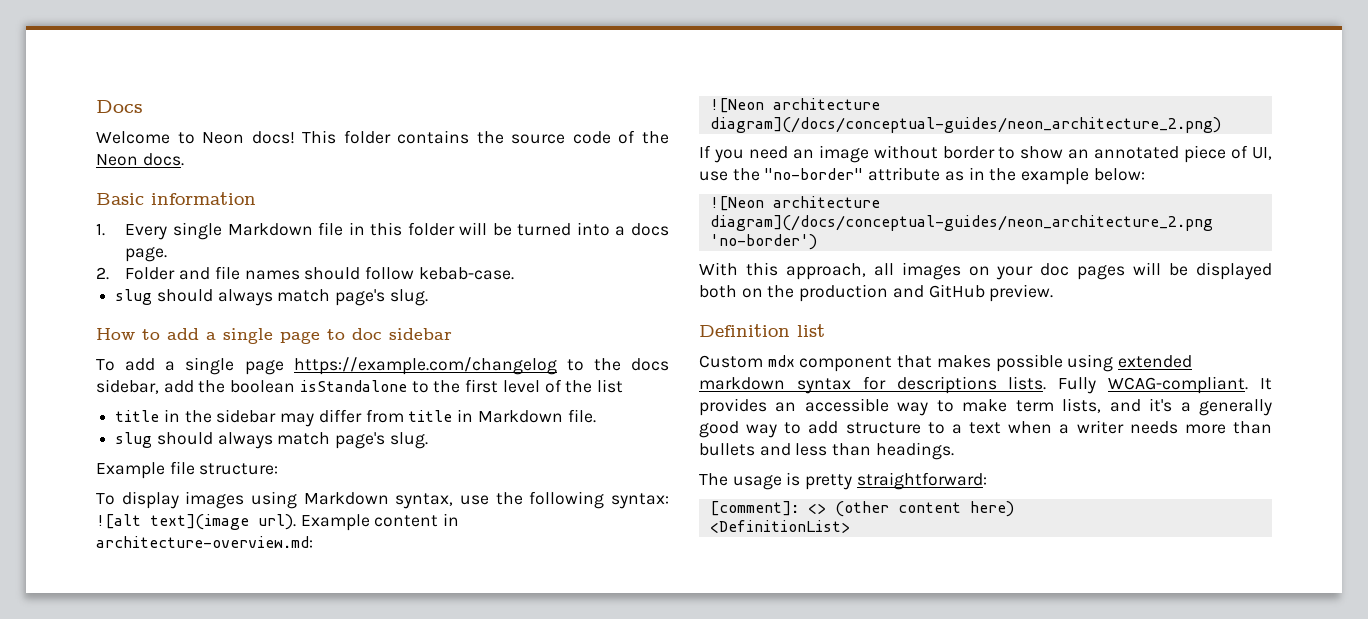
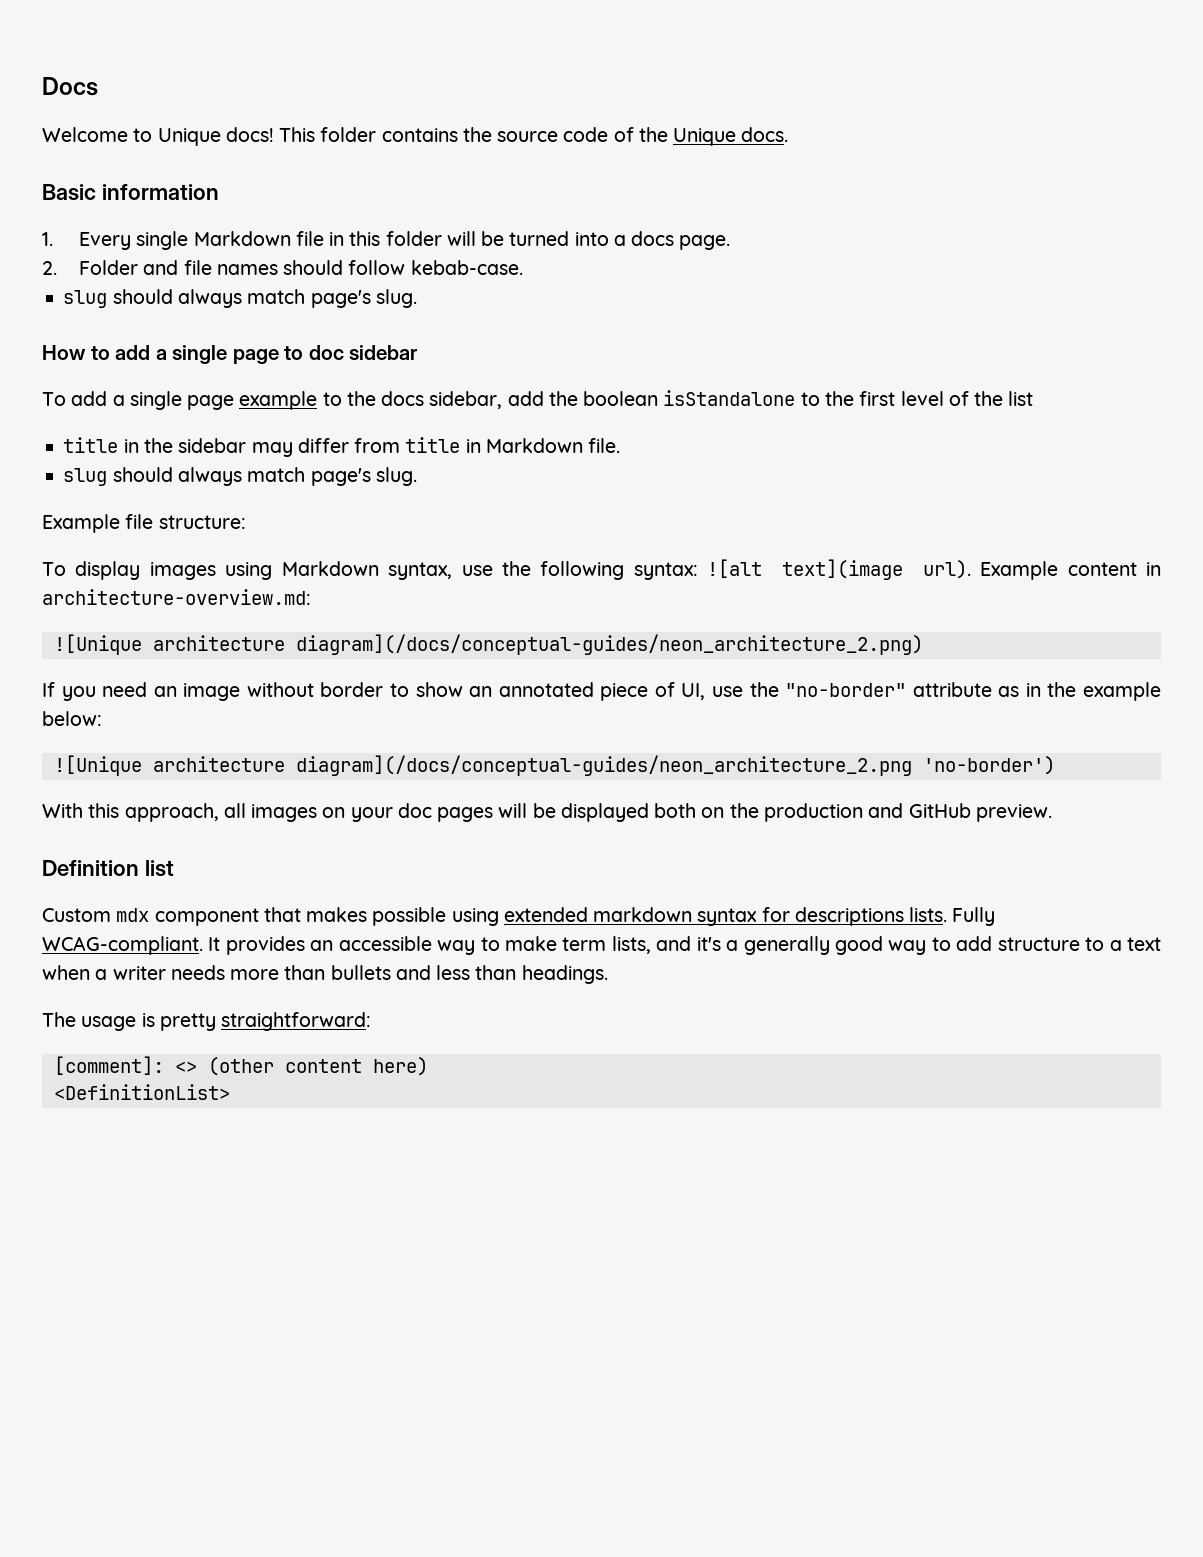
[202,132,245,144] Neon -> [157,128,221,146] Unique
[96,154,138,166] Neon -> [673,128,737,146] Unique
[293,357,557,375] https://example.com/changelog -> [239,391,318,410] example
[709,98,764,113] ![Neon -> [53,634,142,655] ![Unique
[709,196,764,211] ![Neon -> [53,755,142,776] ![Unique

